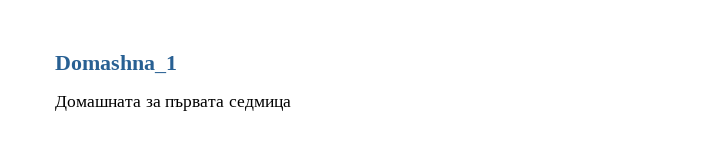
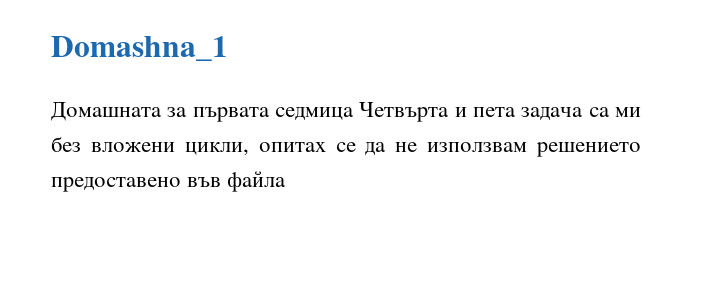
(292, 105) none -> [359,102,641,122] [51,136,641,157] [51,171,287,192] Четвърта и пета задача са ми без вложени цикли, опитах се да не използвам решението предоставено във файла

